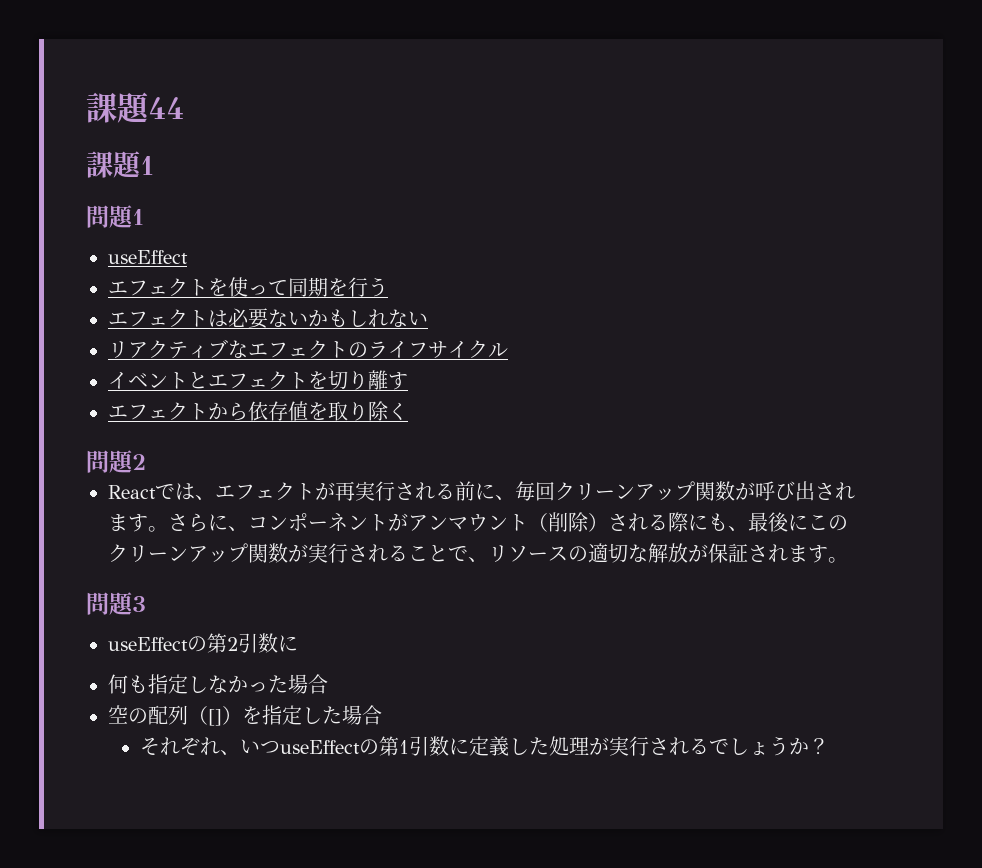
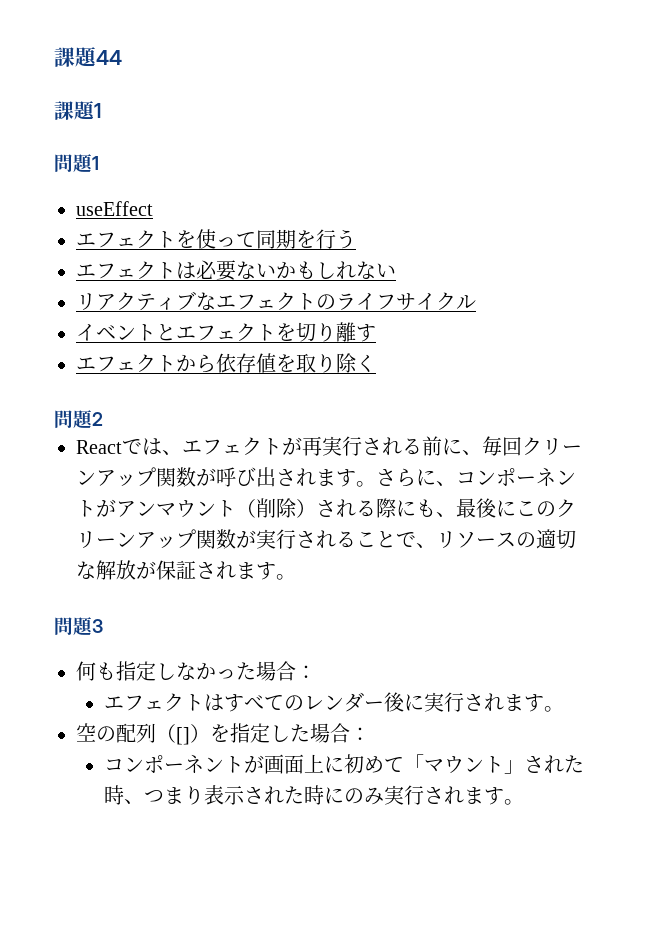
[108,633,298,653] // useEffectの第2引数に -> (103, 626) none
(328, 684) none -> [296,665,316,679] [103,692,564,712] ： // エフェクトはすべてのレンダー後に実行されます。
[140,736,830,756] // それぞれ、いつuseEffectの第1引数に定義した処理が実行されるでしょうか？ -> [350,727,370,741] [103,754,584,774] [103,785,524,805] ： // コンポーネントが画面上に初めて「マウント」された時、つまり表示された時にのみ実行されます。

